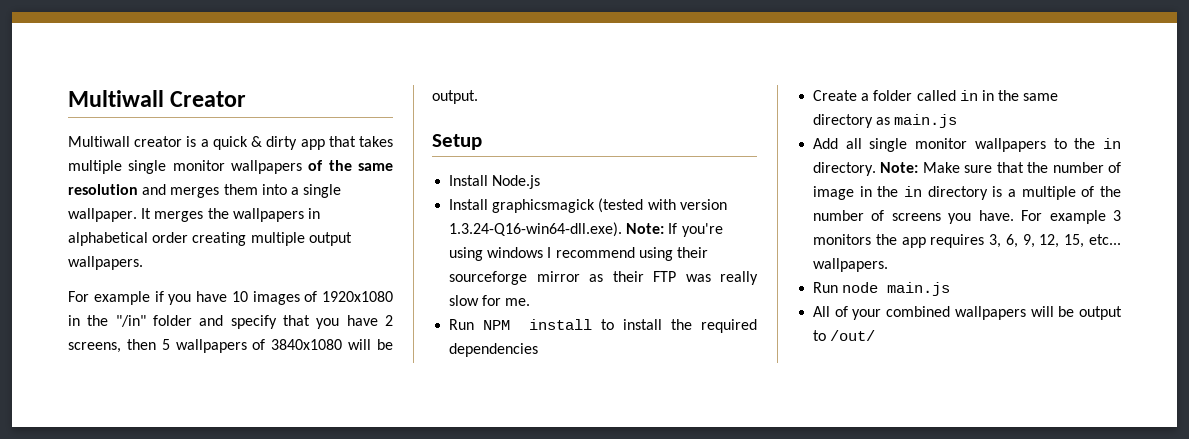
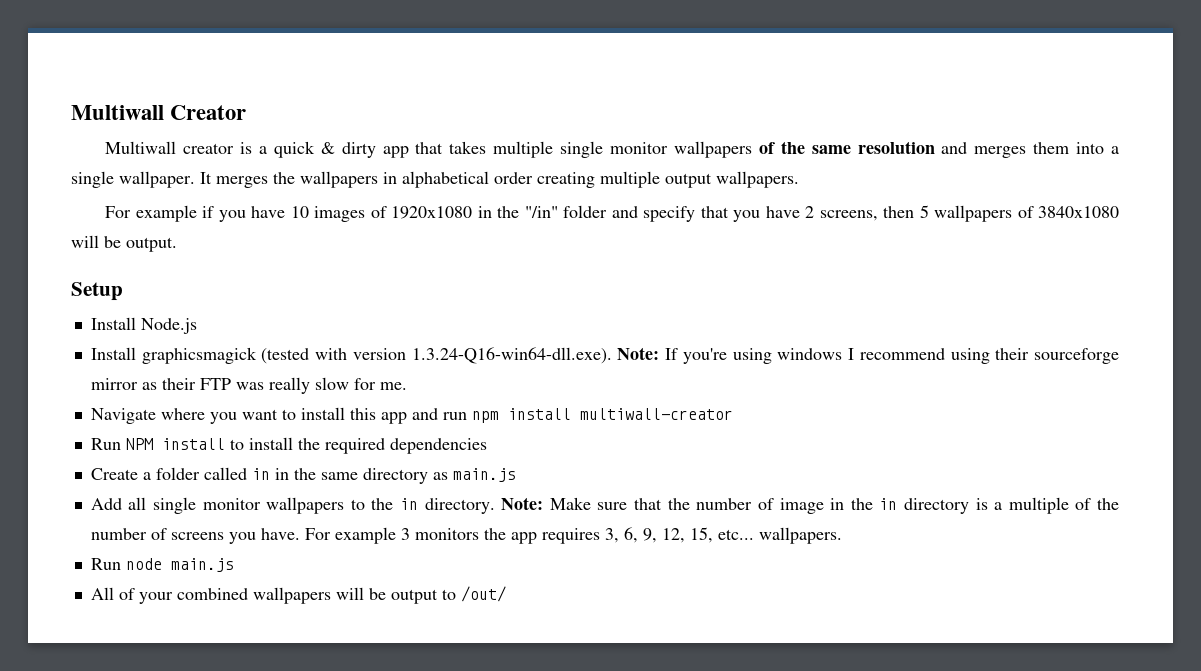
(531, 302) none -> [90,407,733,424] // Navigate where you want to install this app and run npm install multiwall-creator

